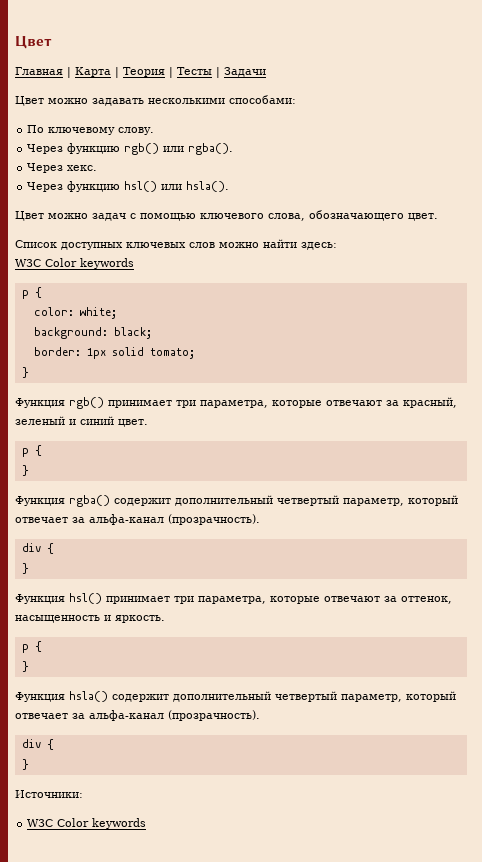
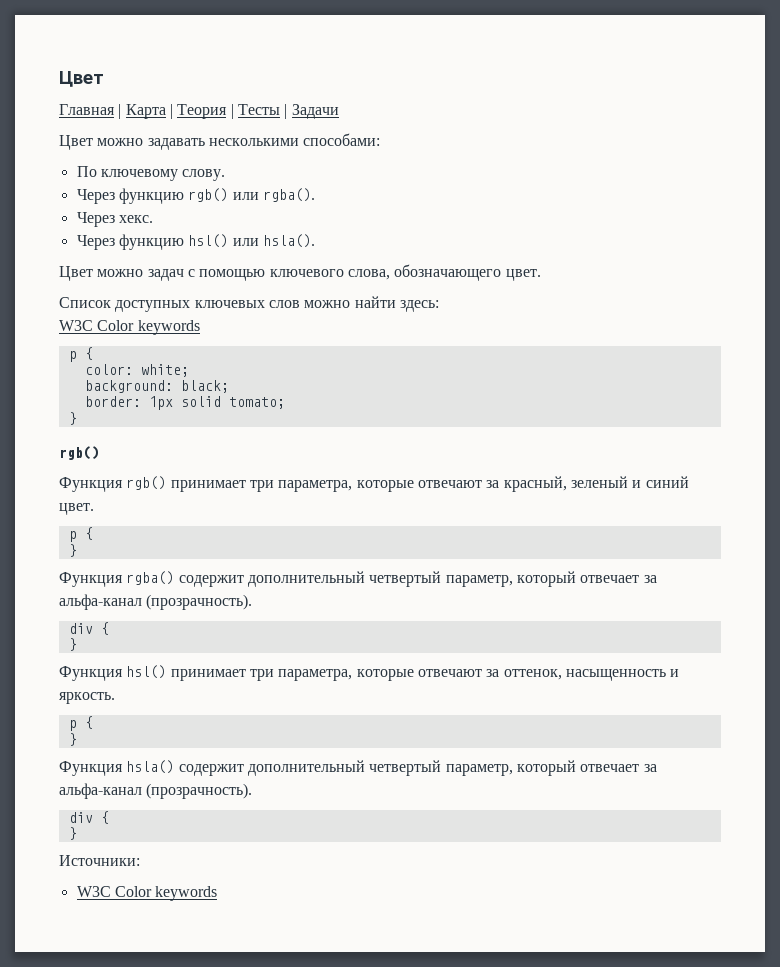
(29, 372) none -> [59,446,99,460] // rgb()

